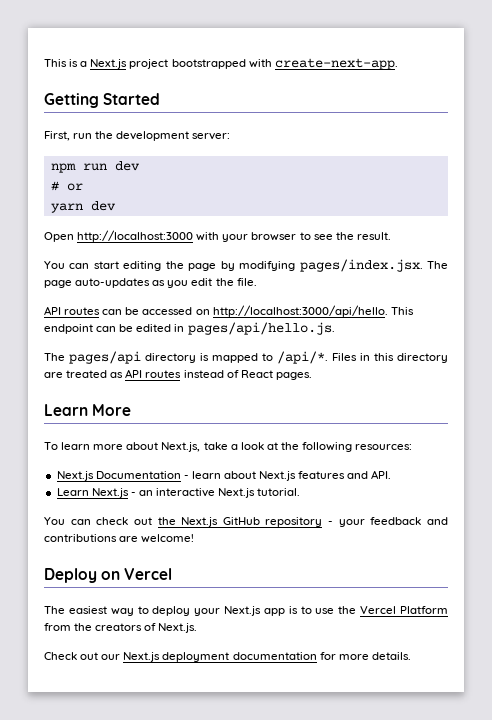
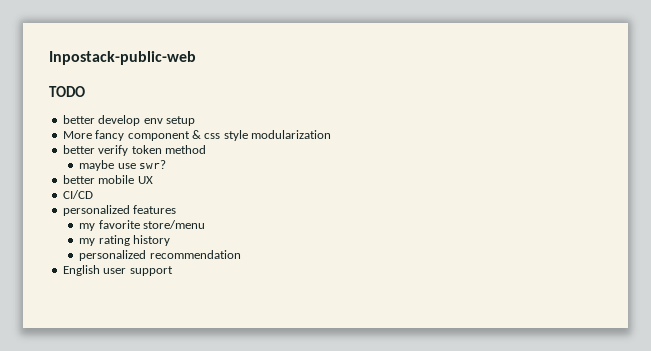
[44,58,398,70] [44,93,161,108] [44,131,231,141] [50,161,140,173] [50,181,83,191] [50,201,116,213] [44,230,391,242] [44,259,449,272] [44,278,257,288] [44,305,414,317] [44,322,335,335] [44,351,448,364] [44,369,312,380] [44,404,132,416] [44,442,413,452] [56,470,392,481] [56,488,301,498] [44,517,448,527] [44,534,195,543] [44,568,173,583] [44,606,449,616] [44,623,198,633] [44,652,411,662] This is a Next.js project bootstrapped with create-next-app. // Getting Started // First, run the development server: // npm run dev // # or // yarn dev // Open http://localhost:3000 with your browser to see the result. // You can start editing the page by modifying pages/index.jsx. The page auto-updates as you edit the file. // API routes can be accessed on http://localhost:3000/api/hello. This endpoint can be edited in pages/api/hello.js. // The pages/api directory is mapped to /api/*. Files in this directory are treated as API routes instead of React pages. // Learn More // To learn more about Next.js, take a look at the following resources: // Next.js Documentation - learn about Next.js features and API. // Learn Next.js - an interactive Next.js tutorial. // You can check out the Next.js GitHub repository - your feedback and contributions are welcome! // Deploy on Vercel // The easiest way to deploy your Next.js app is to use the Vercel Platform from the creators of Next.js. // Check out our Next.js deployment documentation for more details. -> [49,51,196,65] [49,86,85,97] [62,115,195,126] [62,130,331,141] [62,145,206,156] [79,160,167,171] [62,175,153,184] [62,190,93,199] [62,205,177,216] [79,220,206,231] [79,235,171,246] [79,250,241,261] [62,265,173,276] Inpostack-public-web // TODO // better develop env setup // More fancy component & css style modularization // better verify token method // maybe use swr? // better mobile UX // CI/CD // personalized features // my favorite store/menu // my rating history // personalized recommendation // English user support

